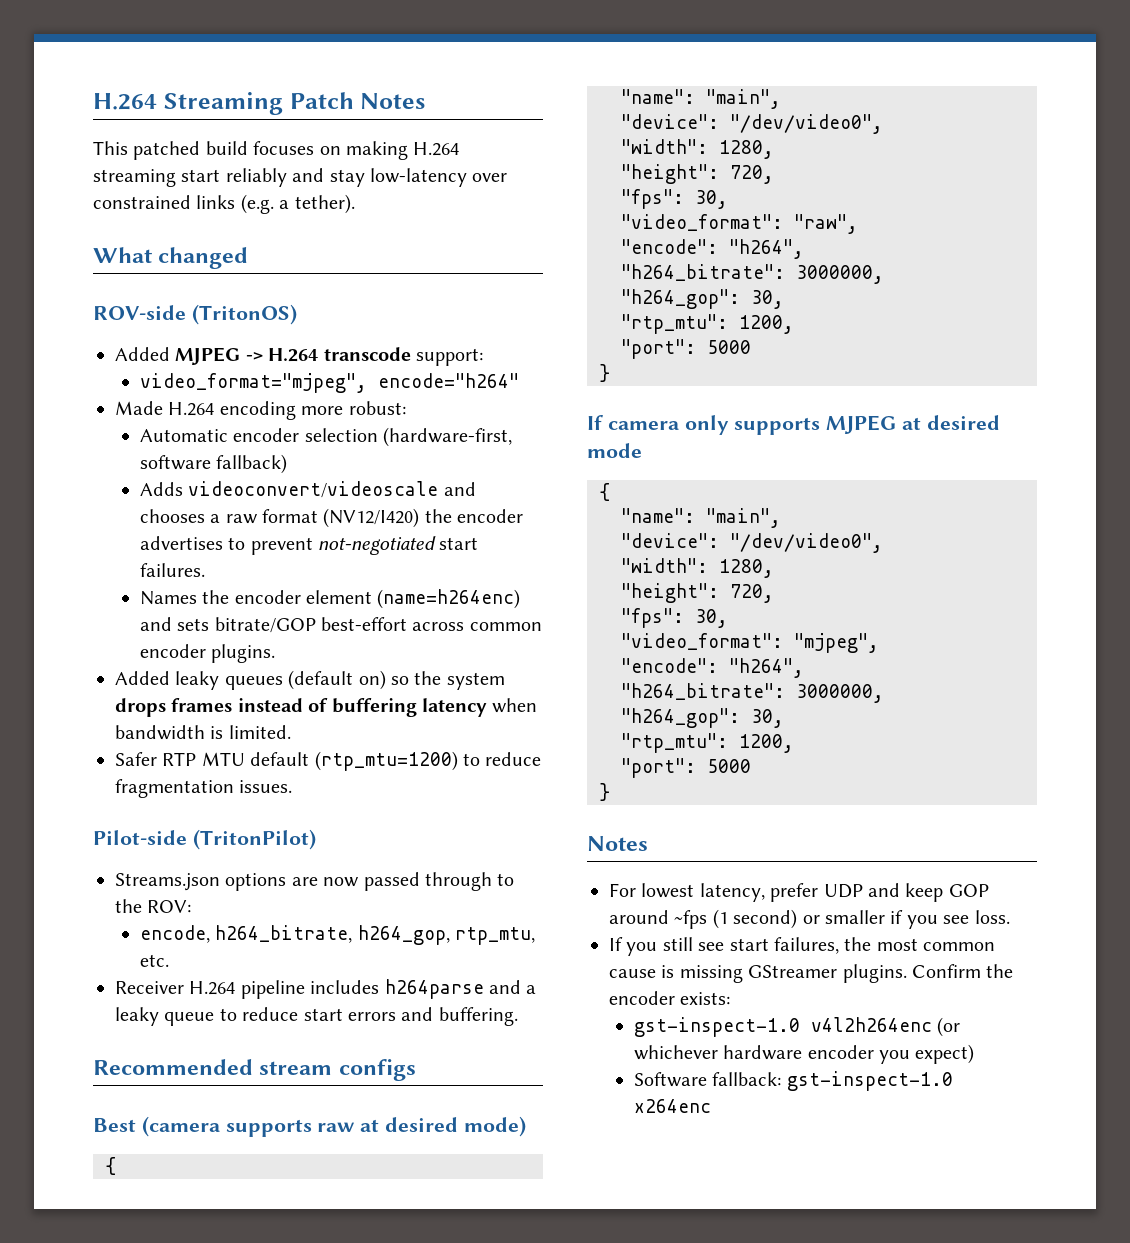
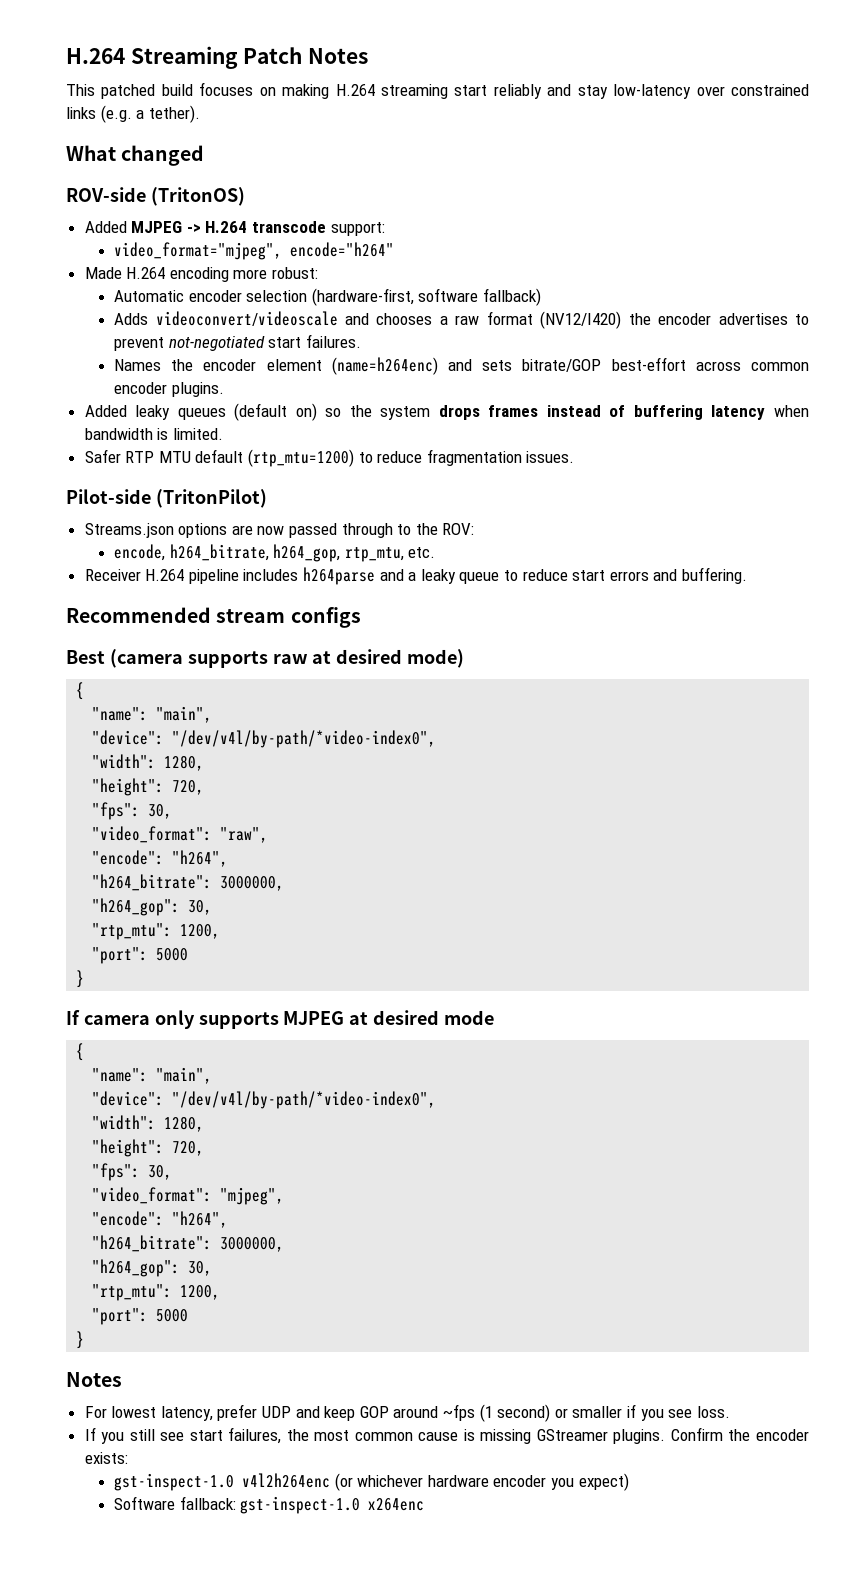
[730,114,883,134] "/dev/video0", -> [172,730,437,748] "/dev/v4l/by-path/*video-index0",
[730,533,883,553] "/dev/video0", -> [172,1091,437,1109] "/dev/v4l/by-path/*video-index0",

